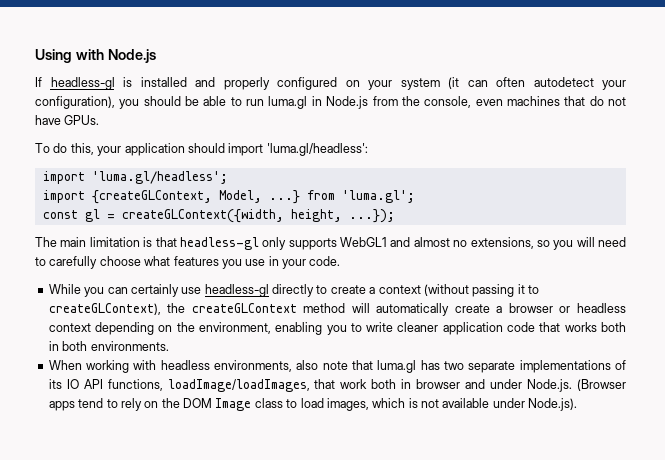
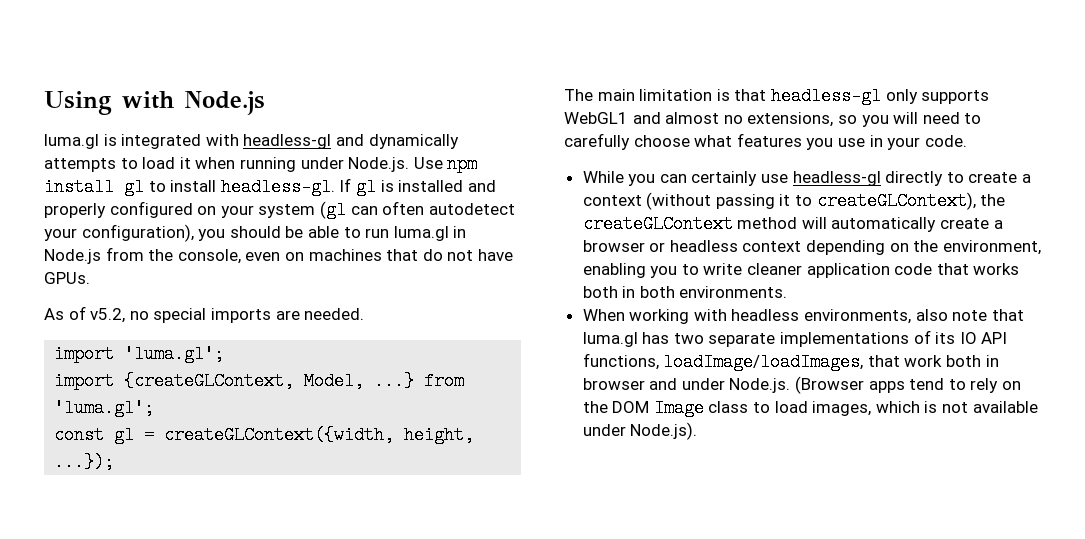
[35,77,115,90] If headless-gl -> [44,134,459,149] [44,155,478,173] [44,178,376,196] luma.gl is integrated with headless-gl and dynamically attempts to load it when running under Node.js. Use npm install gl to install headless-gl. If gl
[448,77,459,89] (it -> [319,201,346,219] (gl
(503, 102) none -> [284,252,304,261] on
[35,143,368,156] [42,171,228,184] To do this, your application should import 'luma.gl/headless': // import 'luma.gl/headless'; -> [44,306,365,323] [54,345,225,363] As of v5.2, no special imports are needed. // import 'luma.gl';

